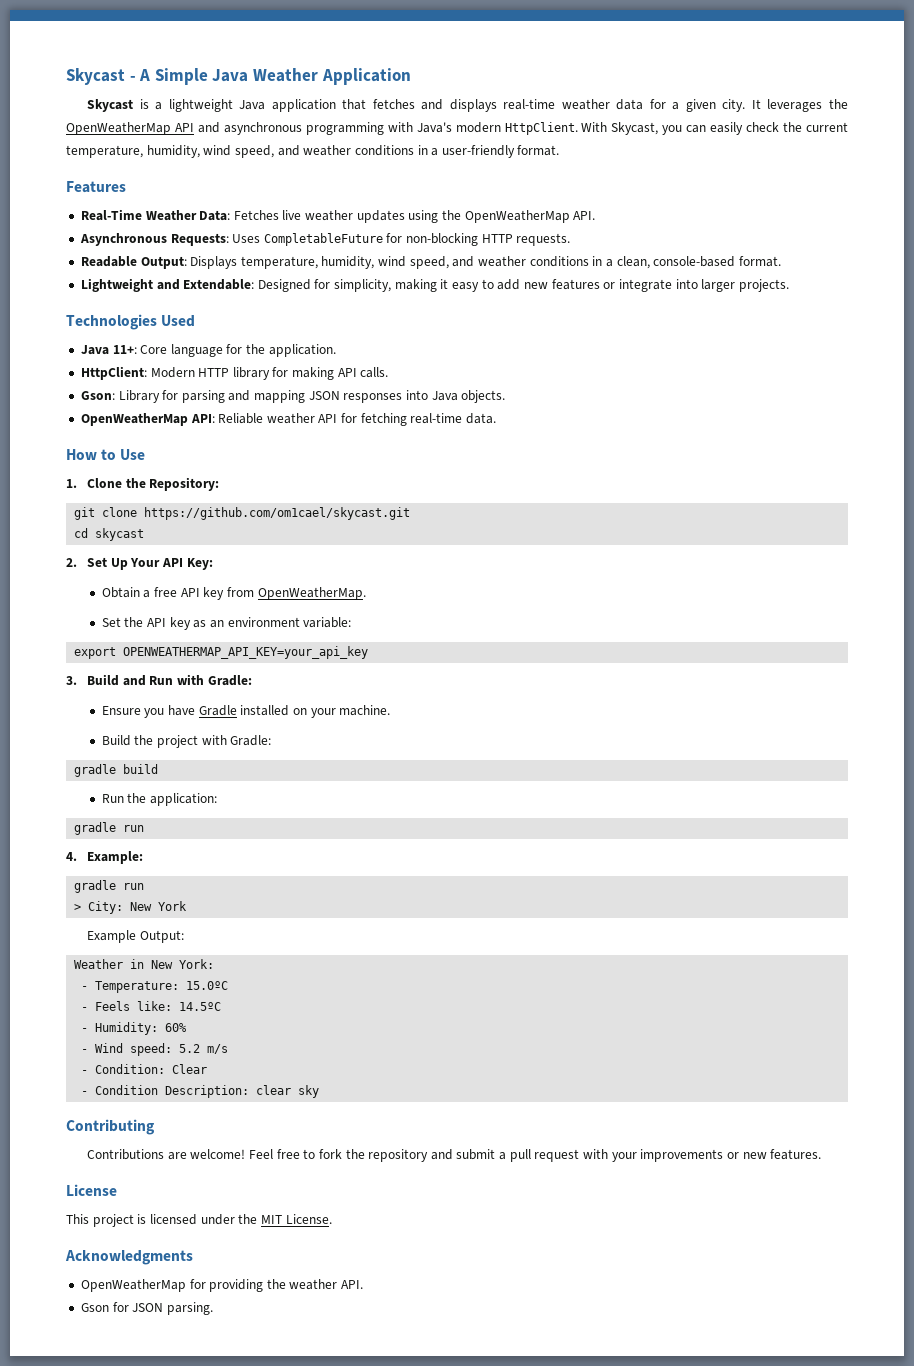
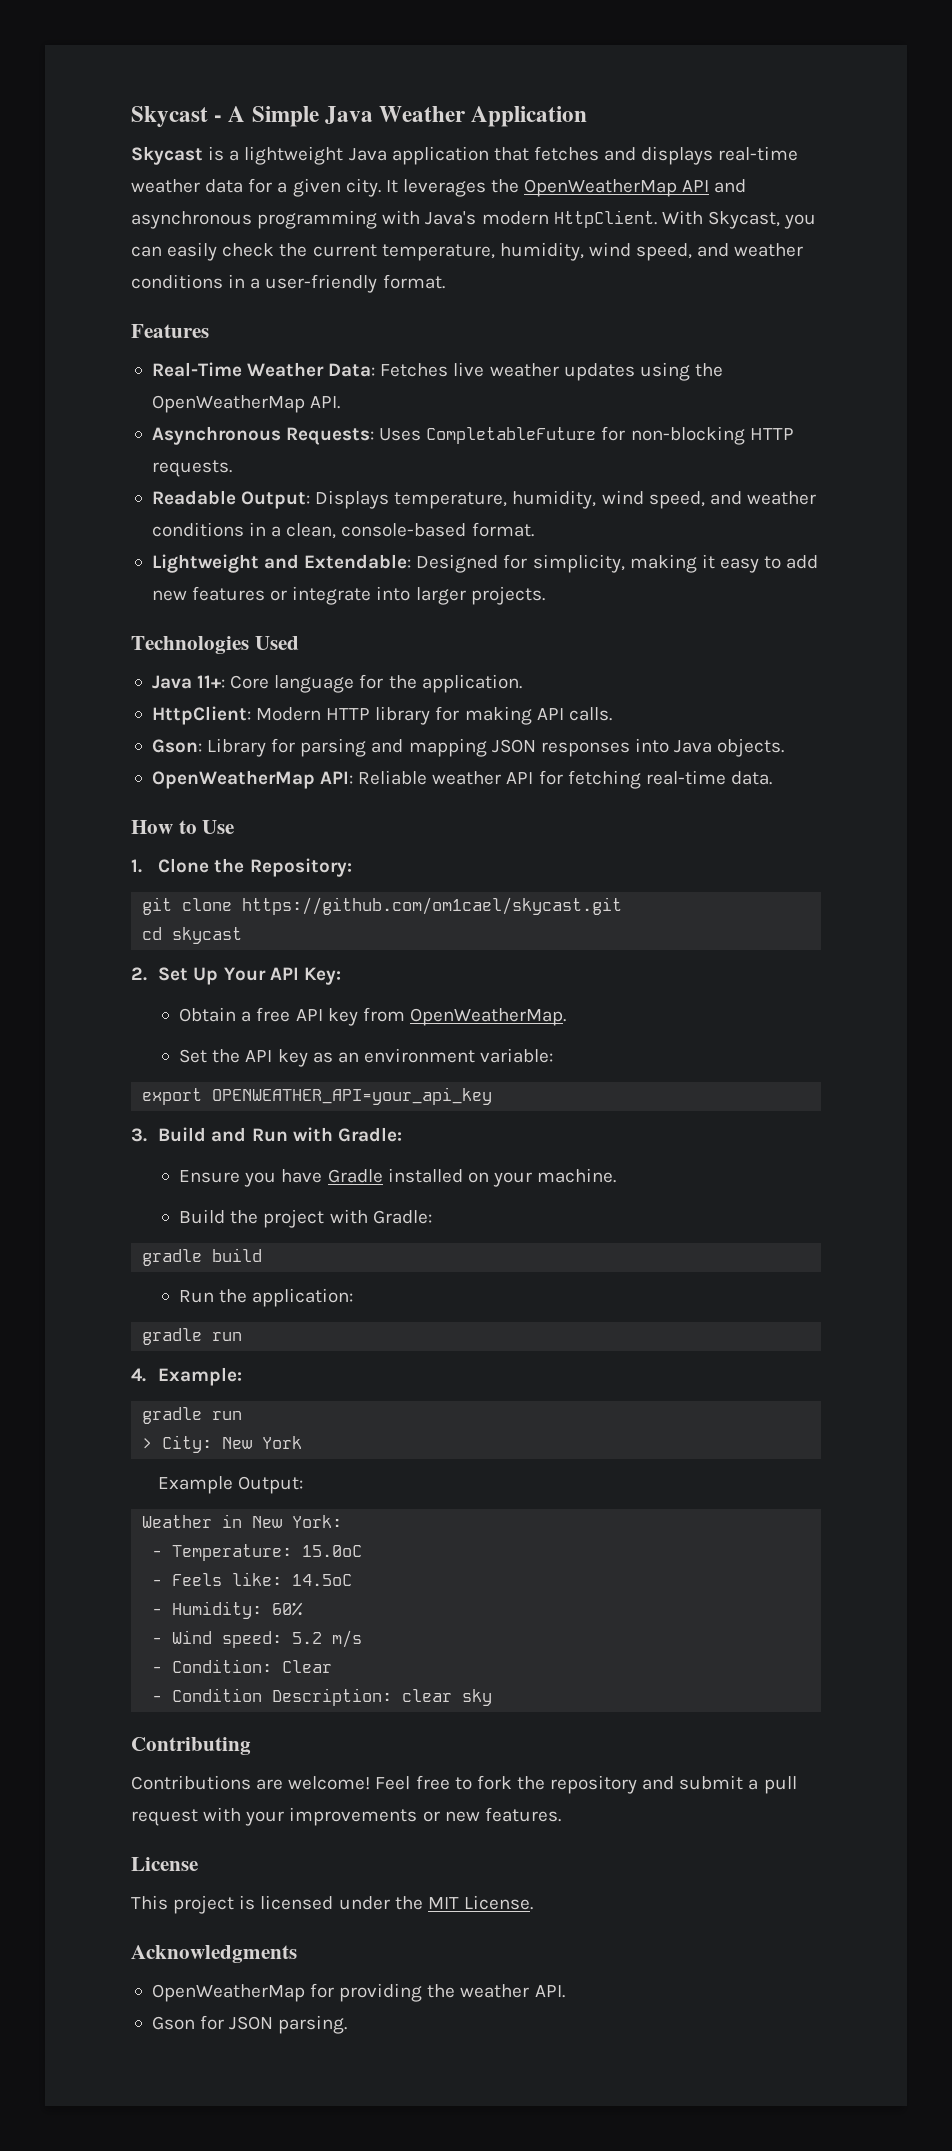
[123,646,369,659] OPENWEATHERMAP_API_KEY=your_api_key -> [212,1087,493,1105] OPENWEATHER_API=your_api_key

